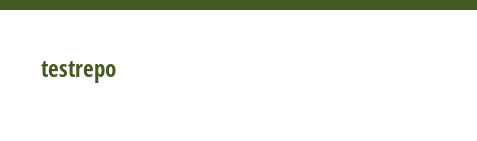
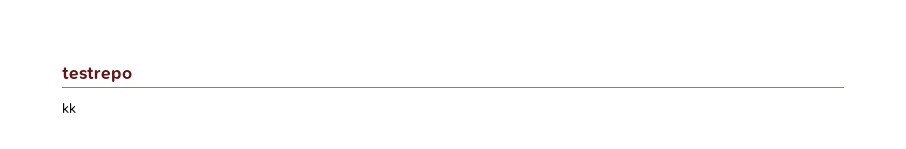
(116, 72) none -> [62,103,76,114] // kk

